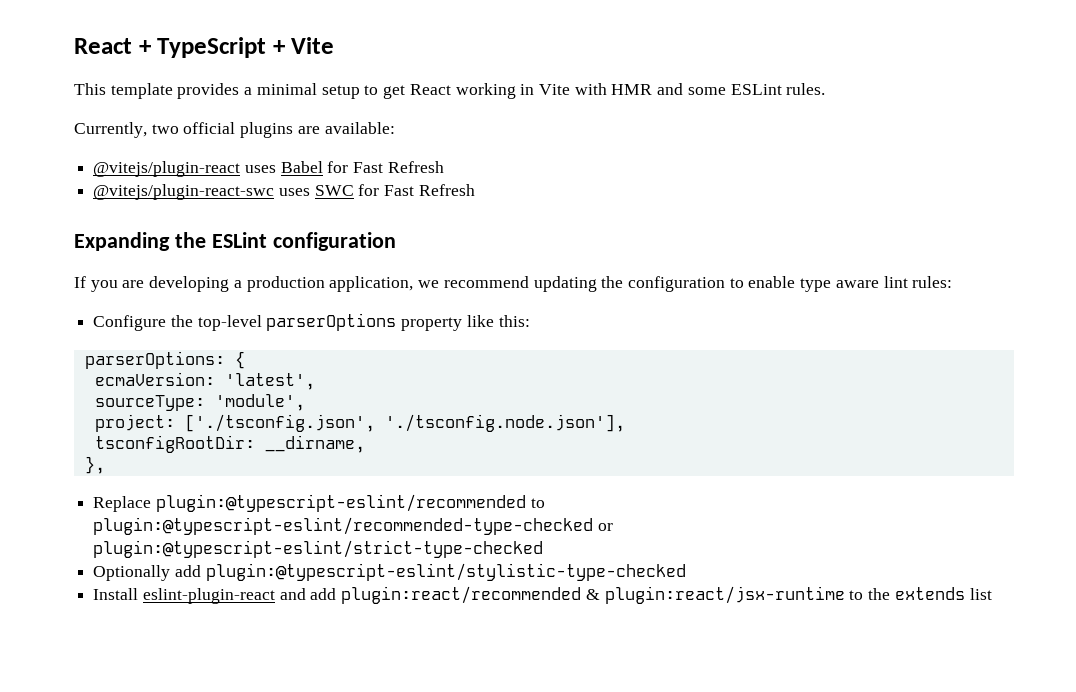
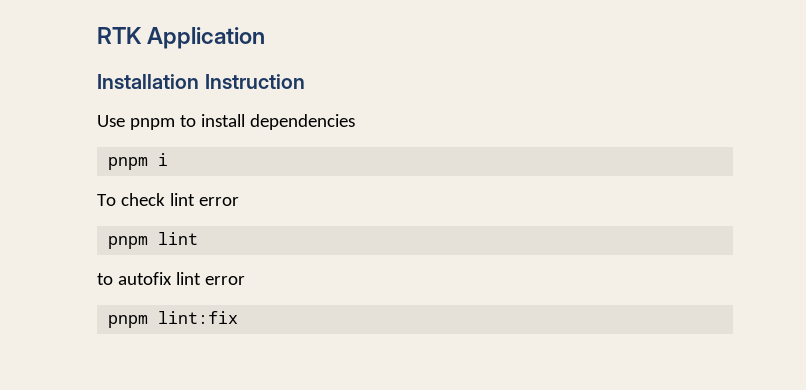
[74,37,335,58] [74,83,826,99] [74,122,395,138] [93,161,444,177] [93,184,475,200] [74,232,396,251] [74,276,953,292] [93,313,530,331] [84,351,245,369] [94,372,315,390] [94,394,305,411] [94,414,625,432] [94,435,365,453] [84,456,105,474] [93,494,545,512] [93,517,613,535] [93,540,544,558] [93,563,686,581] [93,586,992,604] React + TypeScript + Vite // This template provides a minimal setup to get React working in Vite with HMR and some ESLint rules. // Currently, two official plugins are available: // @vitejs/plugin-react uses Babel for Fast Refresh // @vitejs/plugin-react-swc uses SWC for Fast Refresh // Expanding the ESLint configuration // If you are developing a production application, we recommend updating the configuration to enable type aware lint rules: // Configure the top-level parserOptions property like this: // parserOptions: { // ecmaVersion: 'latest', // sourceType: 'module', // project: ['./tsconfig.json', './tsconfig.node.json'], // tsconfigRootDir: __dirname, // }, // Replace plugin:@typescript-eslint/recommended to plugin:@typescript-eslint/recommended-type-checked or plugin:@typescript-eslint/strict-type-checked // Optionally add plugin:@typescript-eslint/stylistic-type-checked // Install eslint-plugin-react and add plugin:react/recommended & plugin:react/jsx-runtime to the extends list -> [97,27,266,49] [97,74,305,89] [97,114,355,130] [108,153,169,170] [97,193,239,206] [108,232,199,249] [97,272,245,285] [108,311,239,328] RTK Application // Installation Instruction // Use pnpm to install dependencies // pnpm i // To check lint error // pnpm lint // to autofix lint error // pnpm lint:fix

